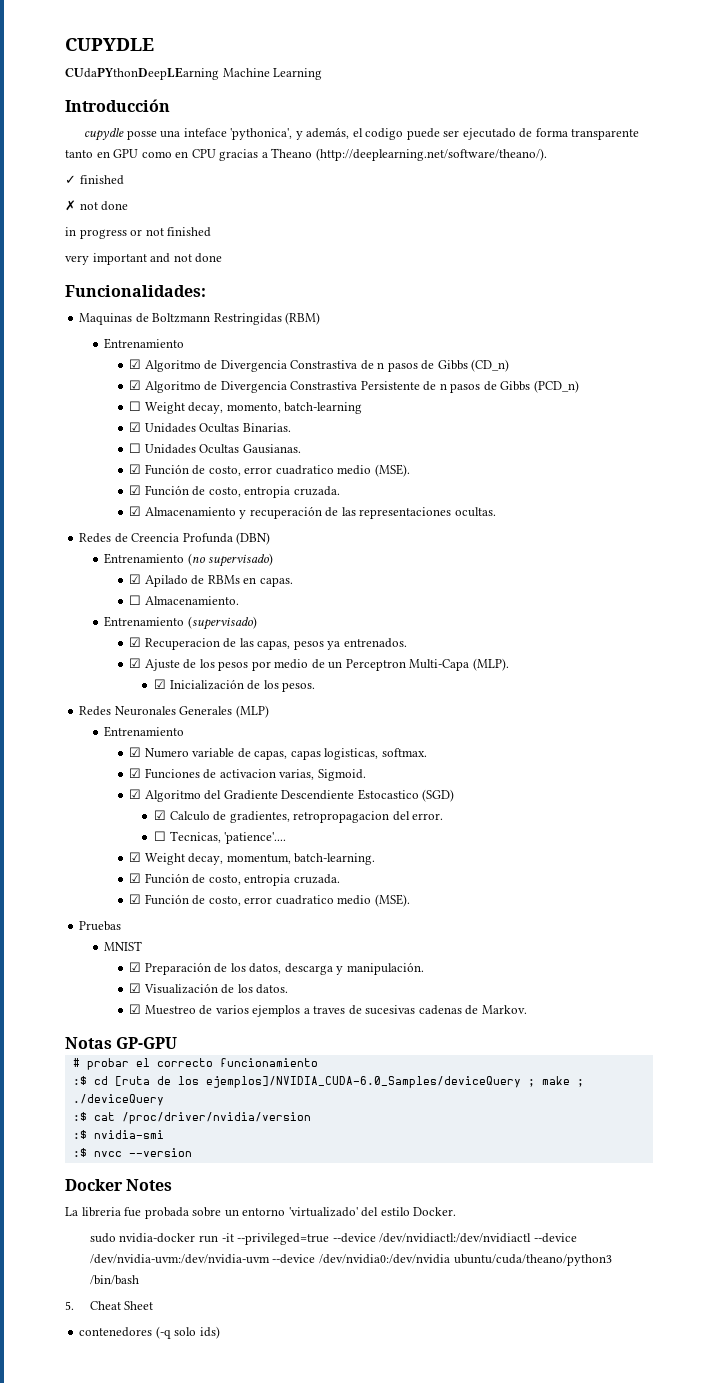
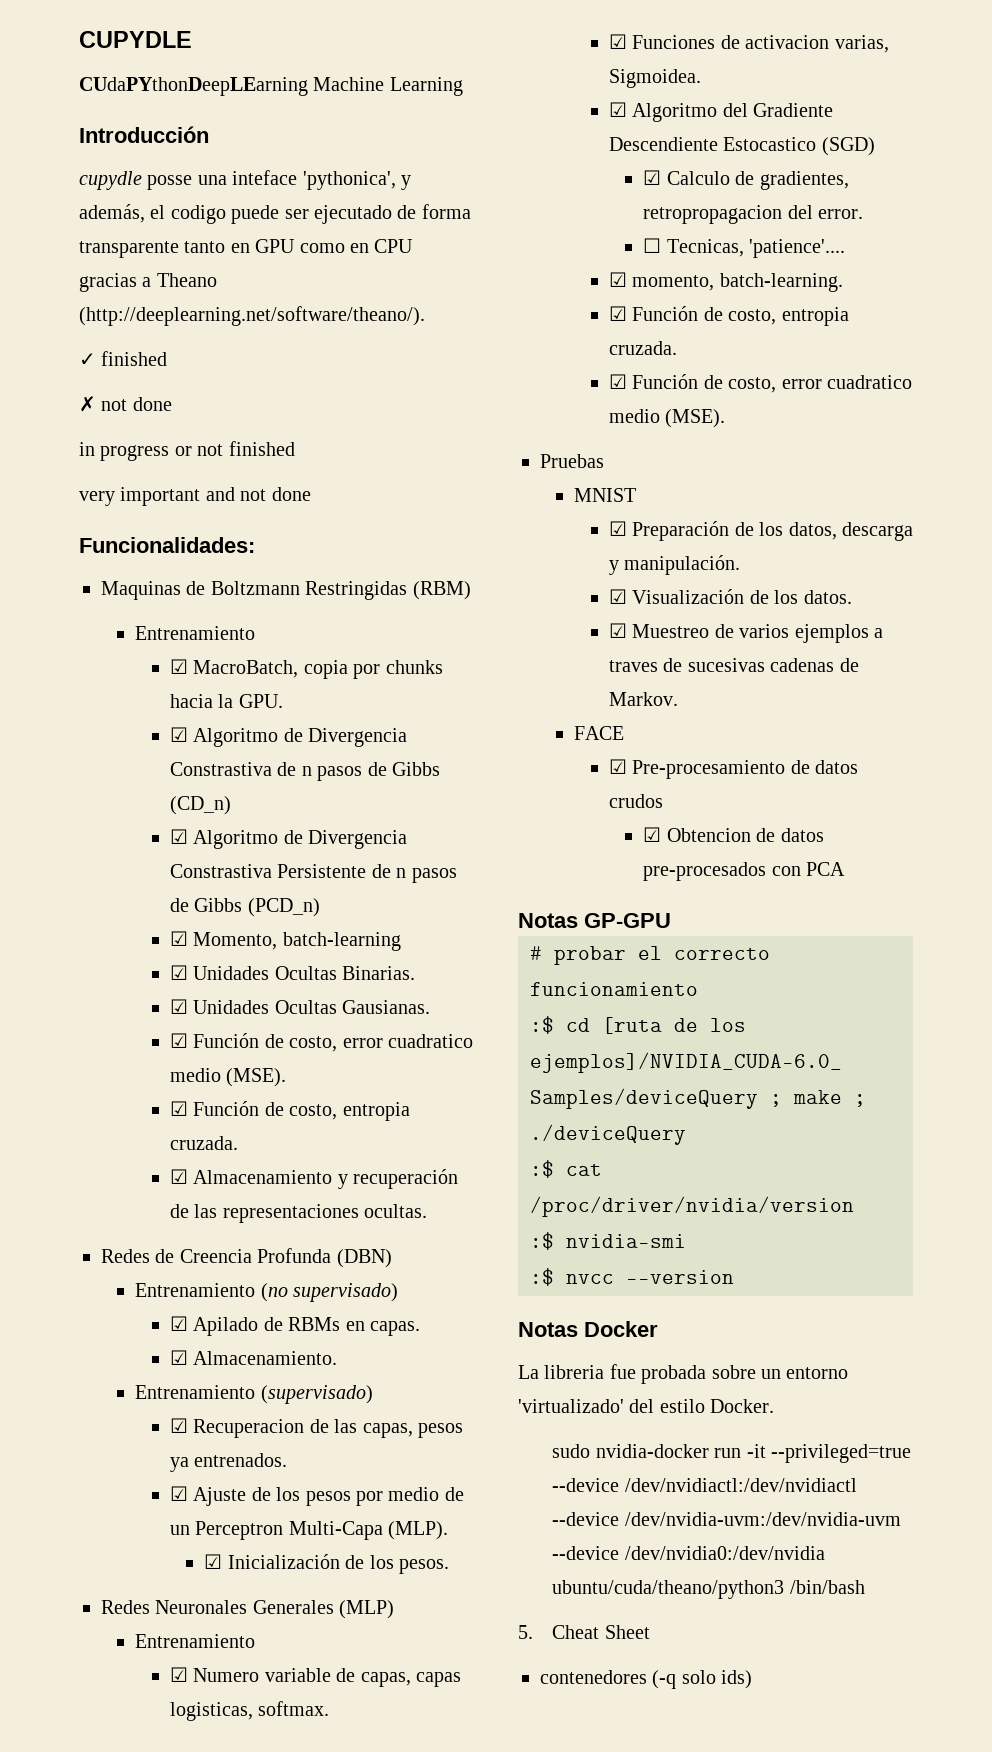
(185, 343) none -> [169,659,443,679] [169,694,283,708] // ☑ MacroBatch, copia por chunks hacia la GPU.
[129,401,281,414] ☐ Weight decay, momento, -> [169,931,278,950] ☑ Momento,
[129,443,142,453] ☐ -> [169,999,188,1014] ☑
[129,595,142,605] ☐ -> [169,1350,188,1365] ☑
[317,769,366,781] Sigmoid. -> [608,69,701,88] Sigmoidea.
[144,853,291,865] Weight decay, momentum, -> [632,275,715,291] momento,
(527, 1009) none -> [574,726,625,740] [608,759,859,779] [608,794,663,808] [643,827,824,842] [643,862,846,881] // FACE // ☑ Pre-procesamiento de datos crudos // ☑ Obtencion de datos pre-procesados con PCA
(192, 1152) none -> [518,1322,578,1337] Notas
[126,1179,173,1191] Notes -> (658, 1329) none

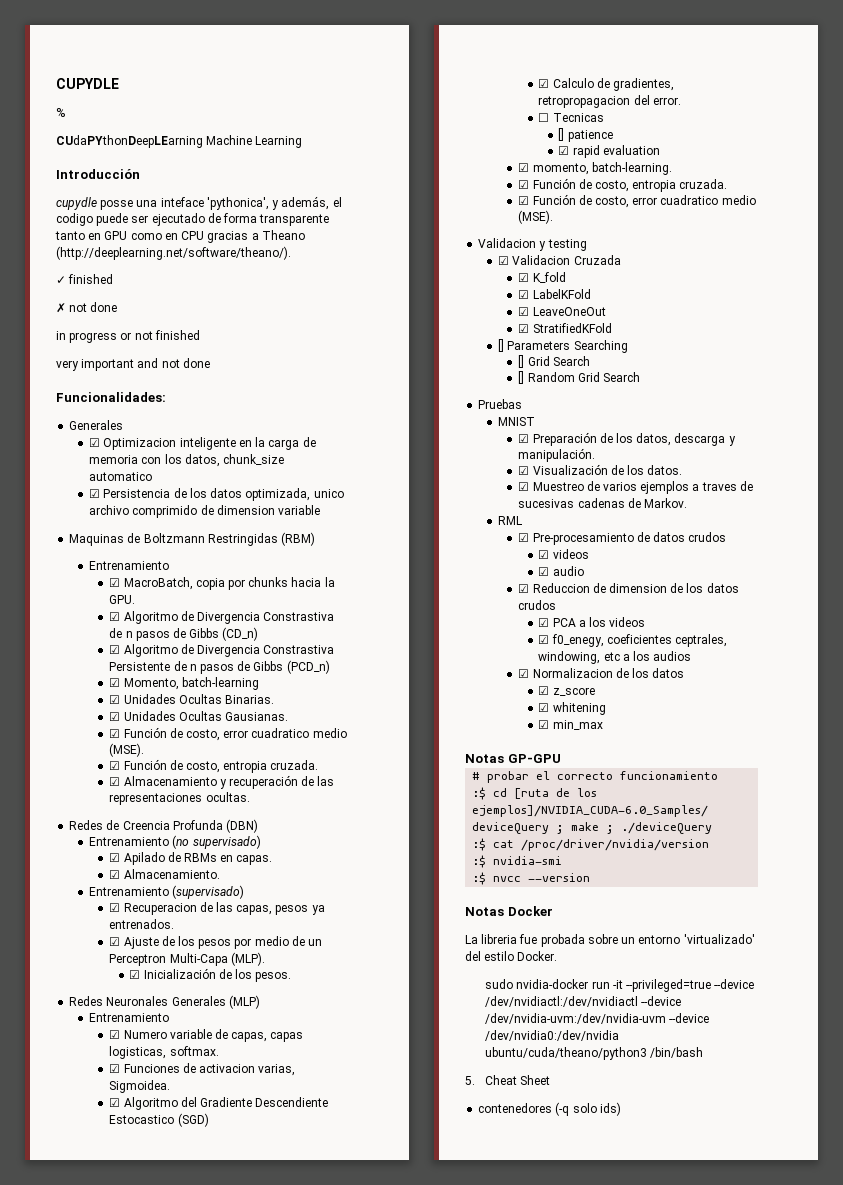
(192, 39) none -> [56,108,65,117] // %
(255, 545) none -> [69,420,124,430] [89,437,316,450] [89,454,285,467] [89,472,153,481] [89,488,344,501] [89,505,321,518] // Generales // ☑ Optimizacion inteligente en la carga de memoria con los datos, chunk_size automatico // ☑ Persistencia de los datos optimizada, unico archivo comprimido de dimension variable
[666,239,846,258] Tecnicas, 'patience'.... -> [552,113,604,122] [558,128,613,142] [558,145,660,158] Tecnicas // [] patience // ☑ rapid evaluation
(726, 418) none -> [478,238,587,251] [498,255,621,265] [518,272,566,283] [518,289,591,299] [518,307,606,316] [518,323,612,333] [498,339,628,353] [518,355,590,368] [518,371,640,384] // Validacion y testing // ☑ Validacion Cruzada // ☑ K_fold // ☑ LabelKFold // ☑ LeaveOneOut // ☑ StratifiedKFold // [] Parameters Searching // [] Grid Search // [] Random Grid Search
[574,726,625,740] FACE -> [498,516,523,525] RML
[666,828,824,842] [643,862,846,881] Obtencion de datos pre-procesados con PCA -> [552,549,589,559] [538,566,584,576] [518,583,739,593] [518,600,557,610] [538,617,646,627] [538,634,728,647] [538,651,692,664] [518,668,685,678] [538,686,595,696] [538,702,606,715] [538,720,603,730] videos // ☑ audio // ☑ Reduccion de dimension de los datos crudos // ☑ PCA a los videos // ☑ f0_enegy, coeficientes ceptrales, windowing, etc a los audios // ☑ Normalizacion de los datos // ☑ z_score // ☑ whitening // ☑ min_max

